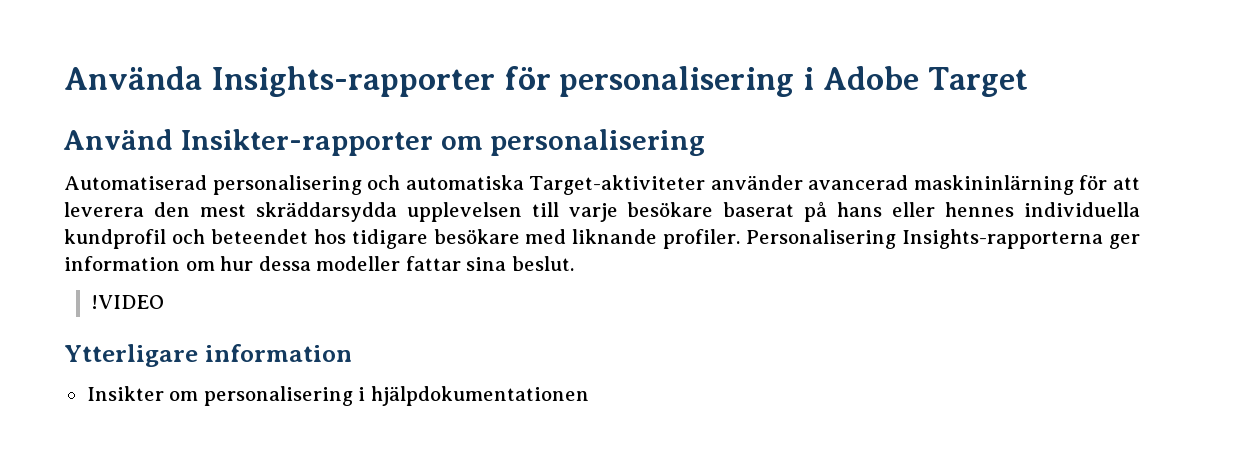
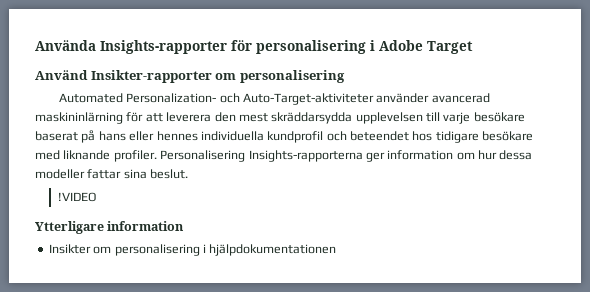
[64,175,706,195] Automatiserad personalisering och automatiska Target-aktiviteter -> [58,93,375,105] Automated Personalization- och Auto-Target-aktiviteter

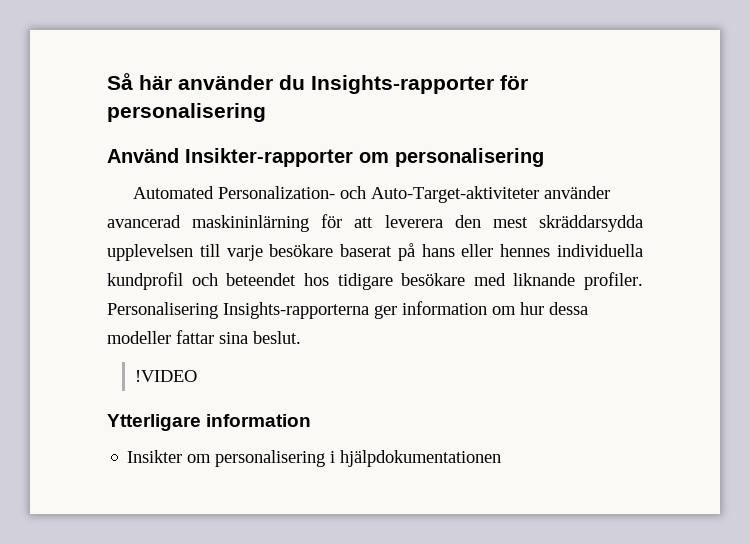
[35,40,96,51] Använda -> [107,73,305,90] Så här använder du
[370,40,473,54] i Adobe Target -> (266, 112) none

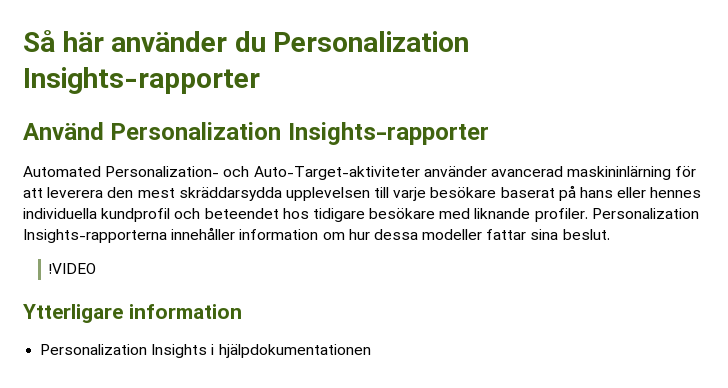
[311,75,528,94] [107,103,266,122] Insights-rapporter för personalisering -> [273,31,470,52] [23,67,260,94] Personalization Insights-rapporter
[185,148,544,167] Insikter-rapporter om personalisering -> [110,122,489,145] Personalization Insights-rapporter
[107,302,397,319] Personalisering Insights-rapporterna ger -> [591,208,699,219] [23,227,236,243] Personalization Insights-rapporterna innehåller
[127,450,326,467] Insikter om personalisering -> [40,344,208,358] Personalization Insights

